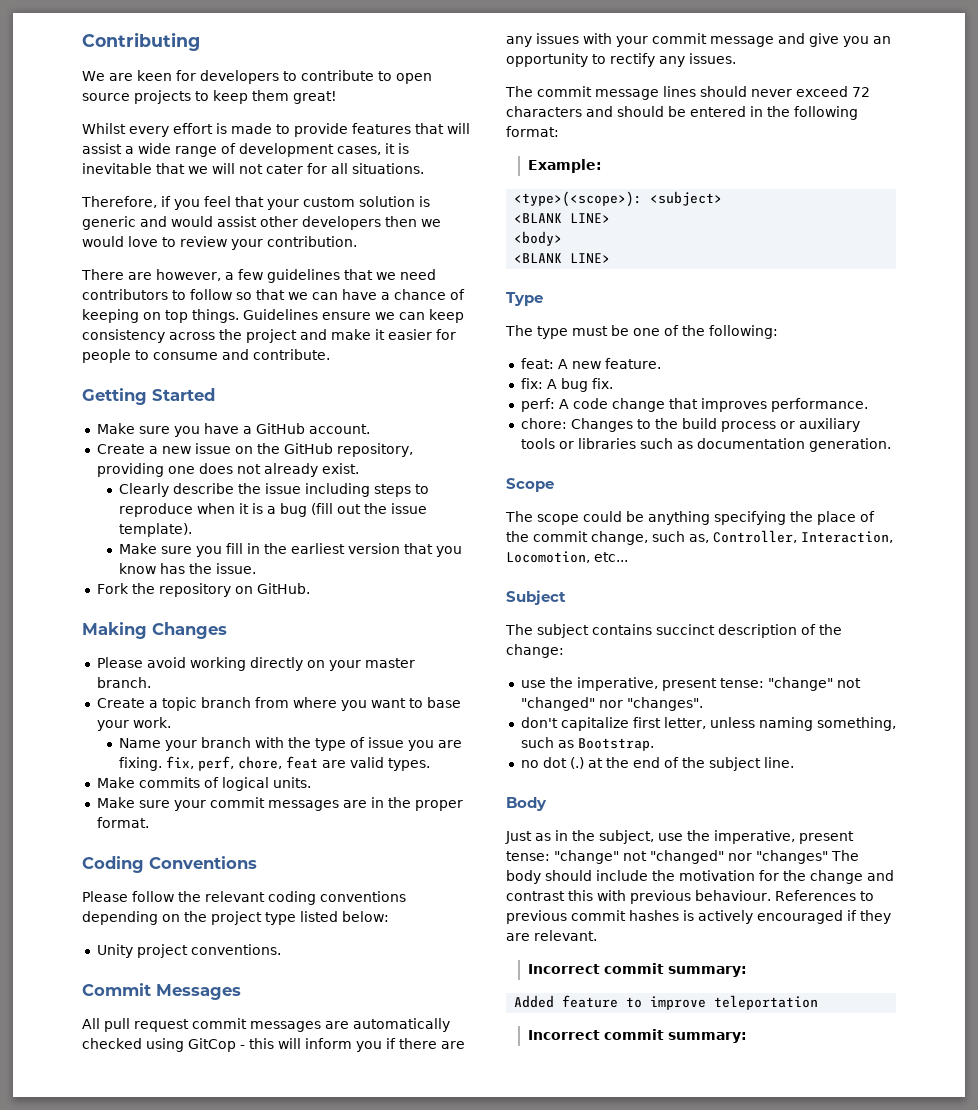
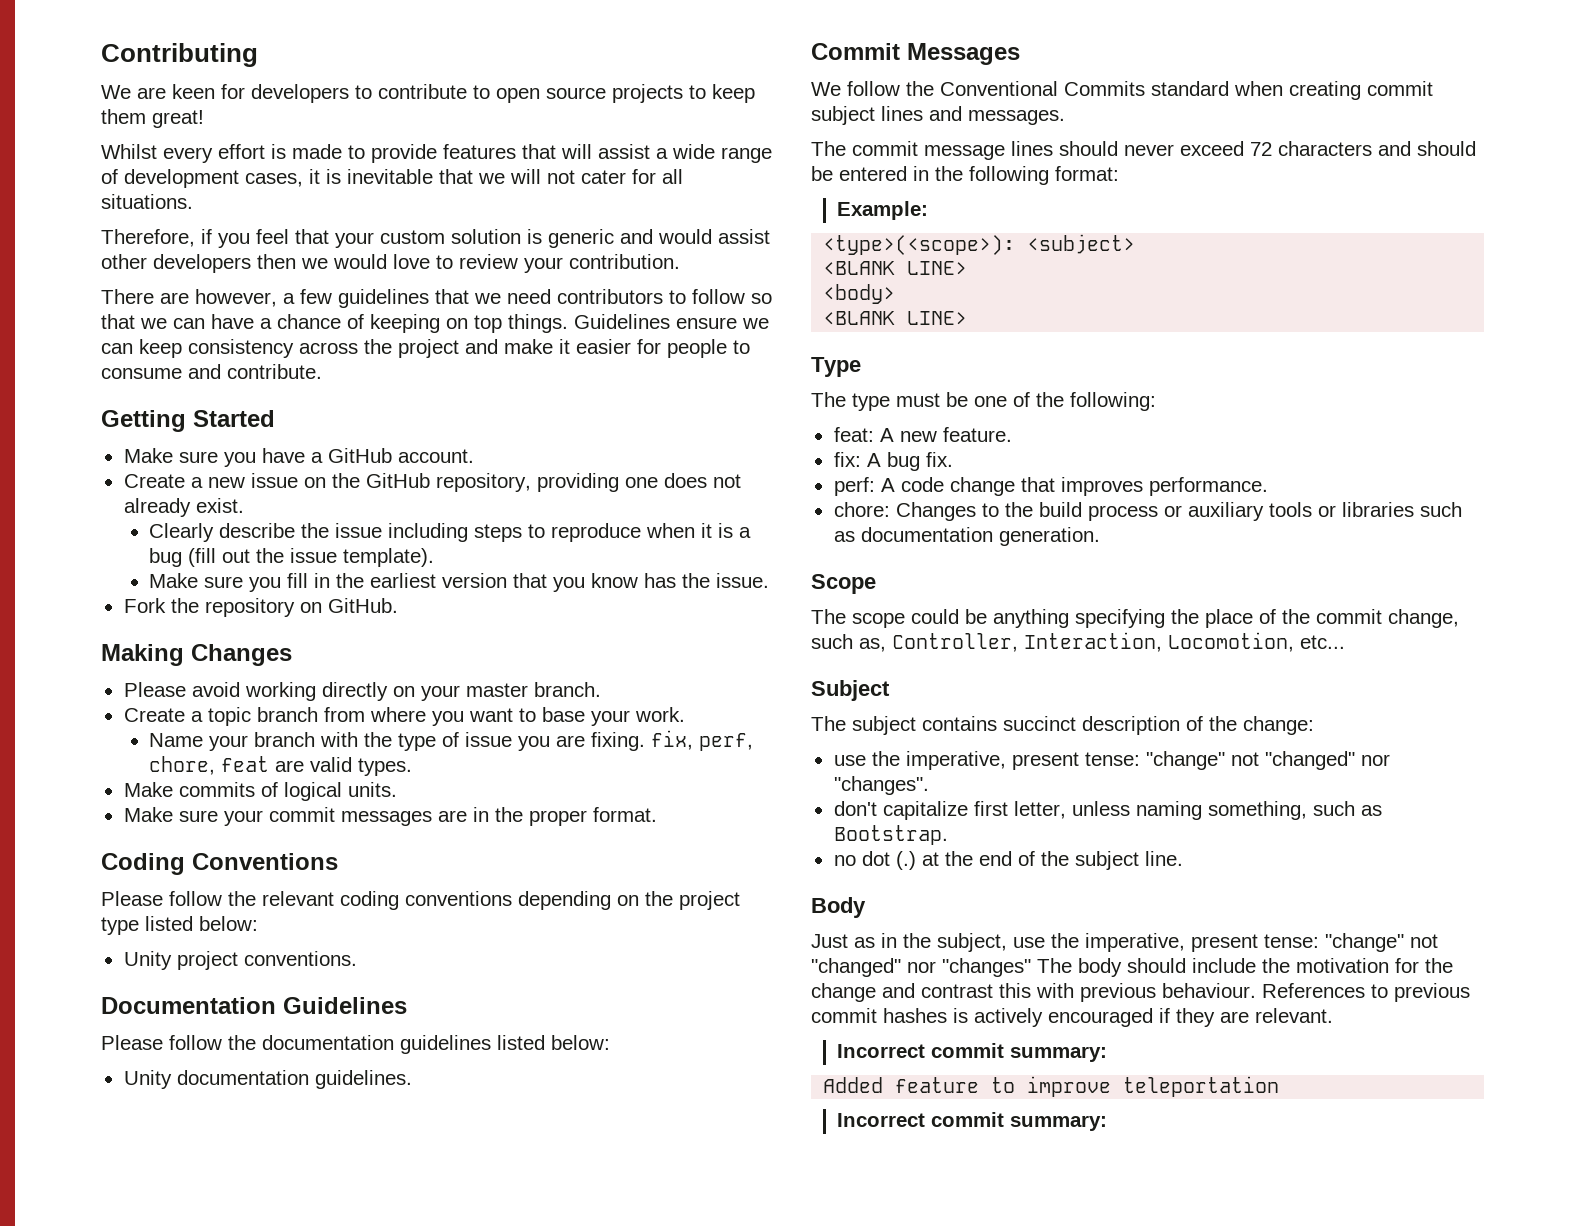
[82,983,241,1000] [82,1018,450,1032] [82,1038,465,1052] [506,33,891,47] [506,53,736,67] Commit Messages // All pull request commit messages are automatically checked using GitCop - this will inform you if there are any issues with your commit message and give you an opportunity to rectify any issues. -> [101,997,407,1014] [101,1035,610,1054] [123,1070,412,1089] [811,43,1020,65] [811,81,1433,100] [811,106,1065,125] Documentation Guidelines // Please follow the documentation guidelines listed below: // Unity documentation guidelines. // Commit Messages // We follow the Conventional Commits standard when creating commit subject lines and messages.

